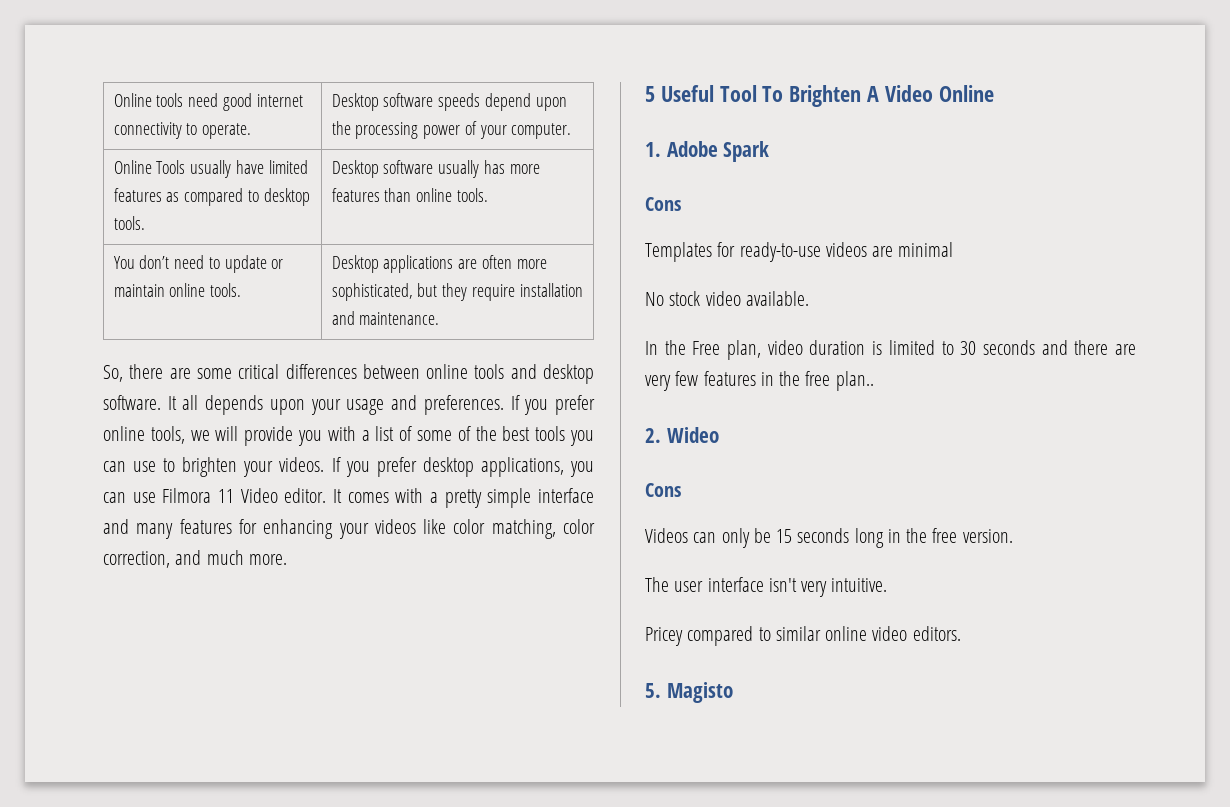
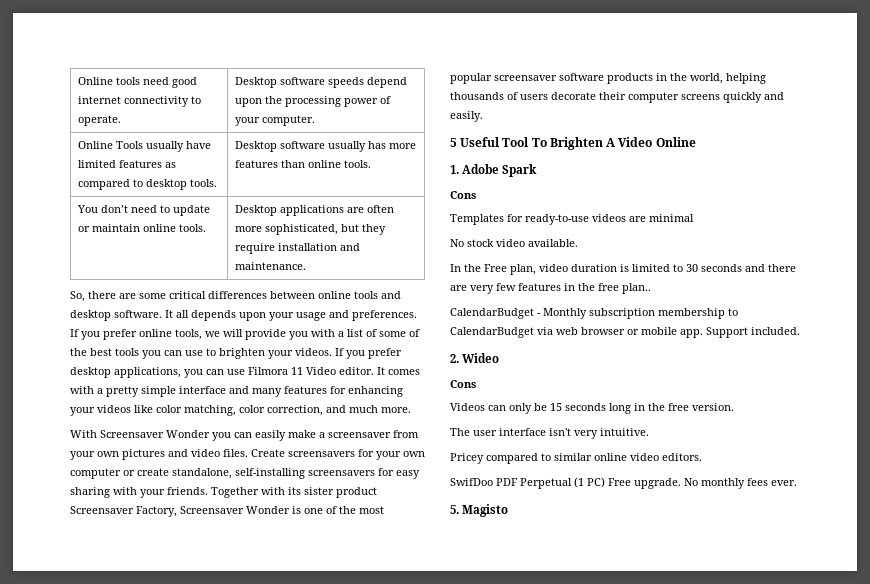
(287, 559) none -> [70,430,419,441] [70,449,425,460] [70,468,420,479] [70,487,377,498] [70,506,384,517] [450,73,766,84] [450,92,784,103] [450,111,483,122] // With Screensaver Wonder you can easily make a screensaver from your own pictures and video files. Create screensavers for your own computer or create standalone, self-installing screensavers for easy sharing with your friends. Together with its sister product Screensaver Factory, Screensaver Wonder is one of the most popular screensaver software products in the world, helping thousands of users decorate their computer screens quickly and easily.
(874, 381) none -> [450,308,738,319] [450,327,800,338] // CalendarBudget - Monthly subscription membership to CalendarBudget via web browser or mobile app. Support included.
(961, 633) none -> [450,477,797,489] // SwifDoo PDF Perpetual (1 PC) Free upgrade. No monthly fees ever.

